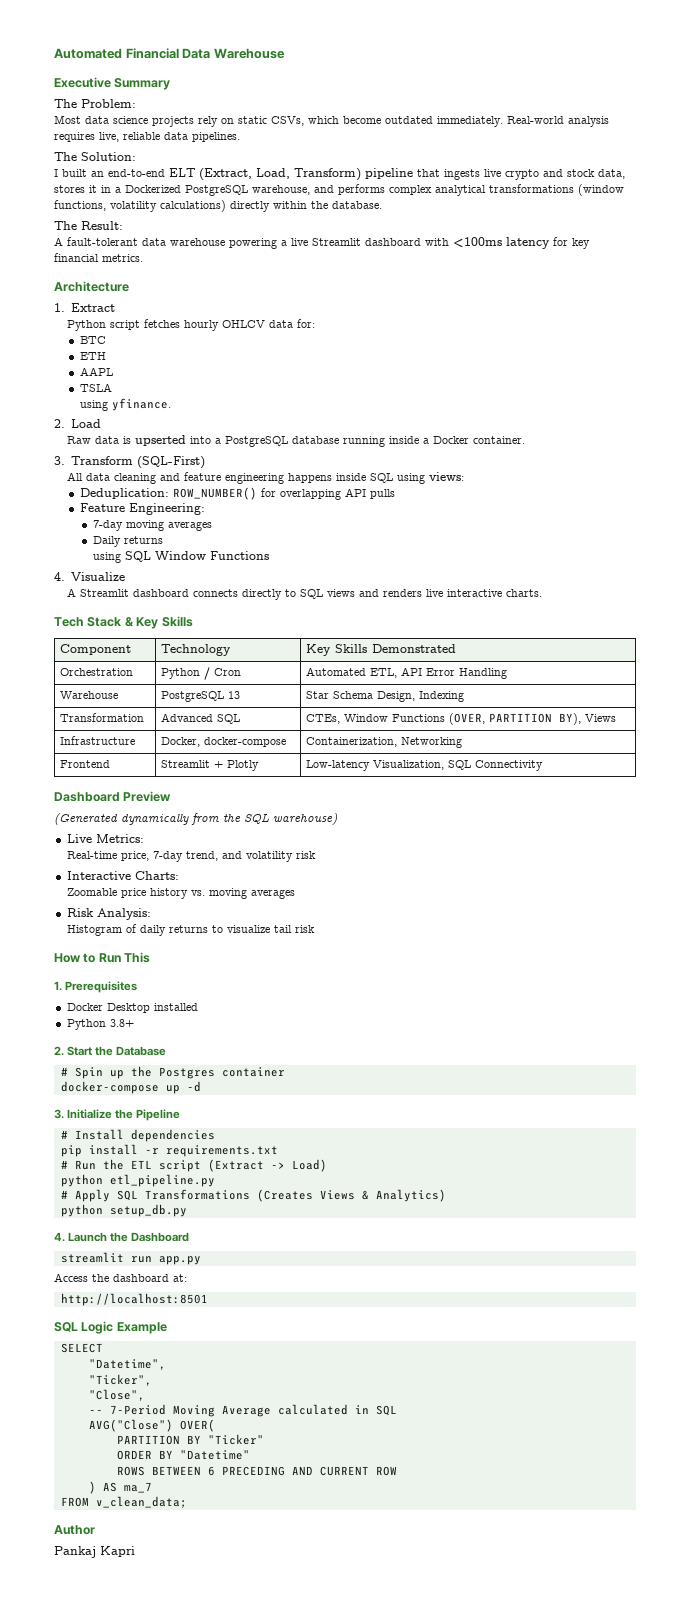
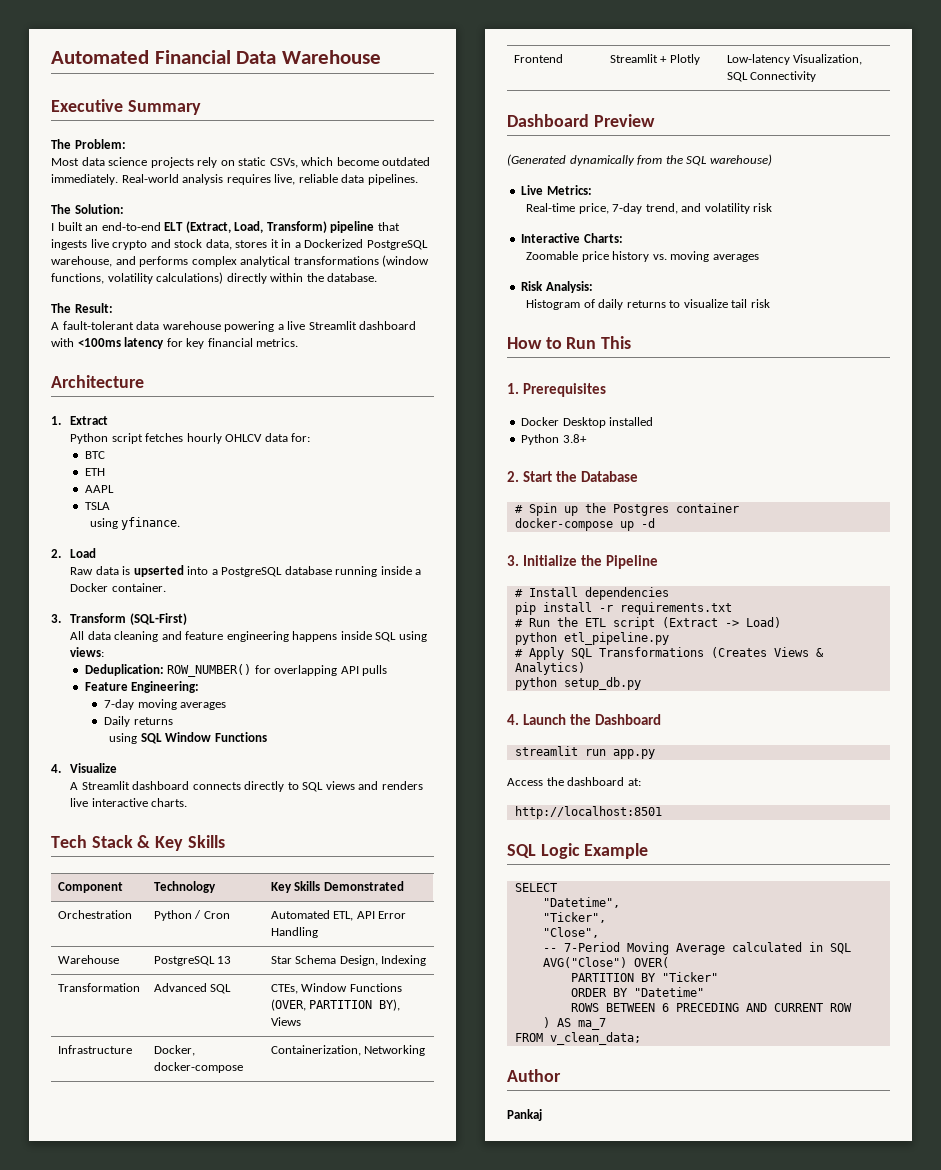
[100,1546,135,1557] Kapri -> (542, 1115) none

